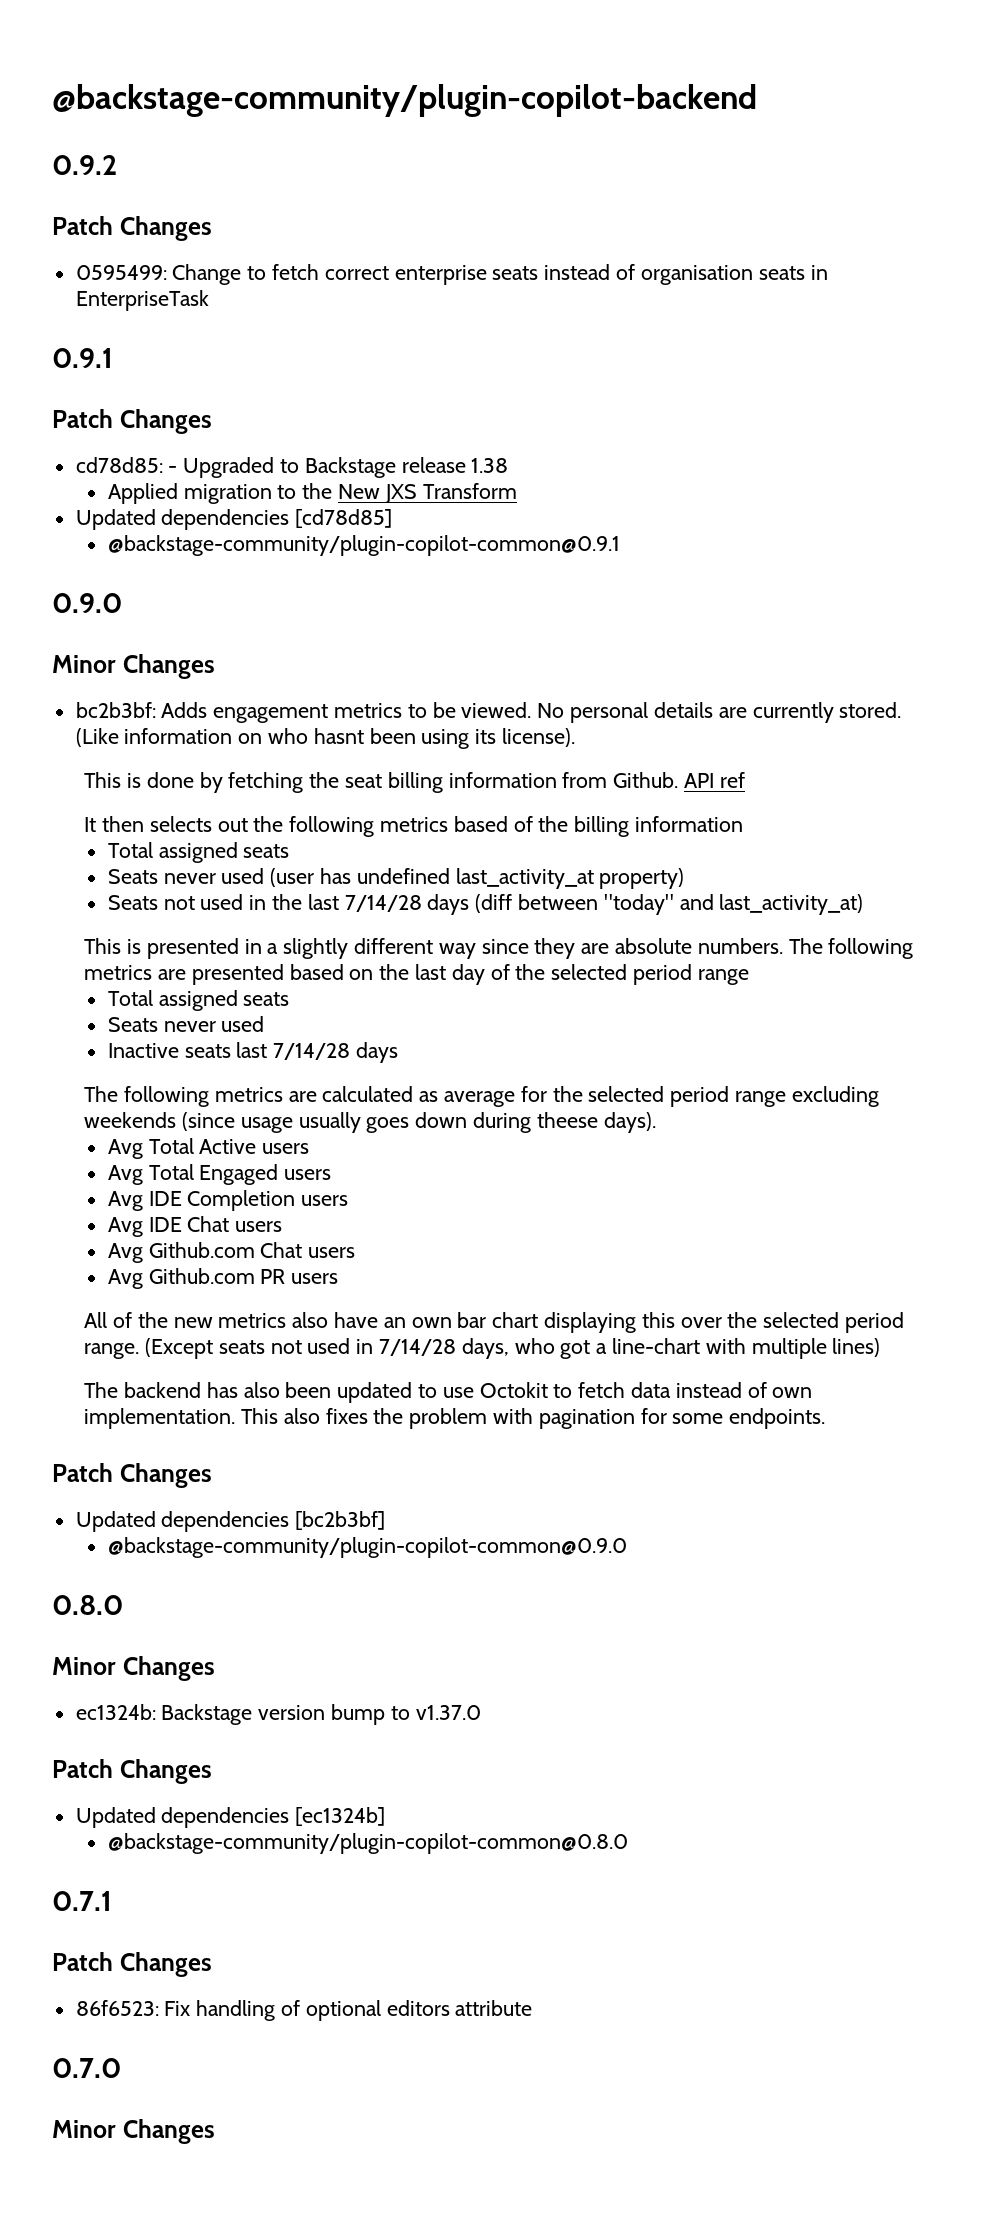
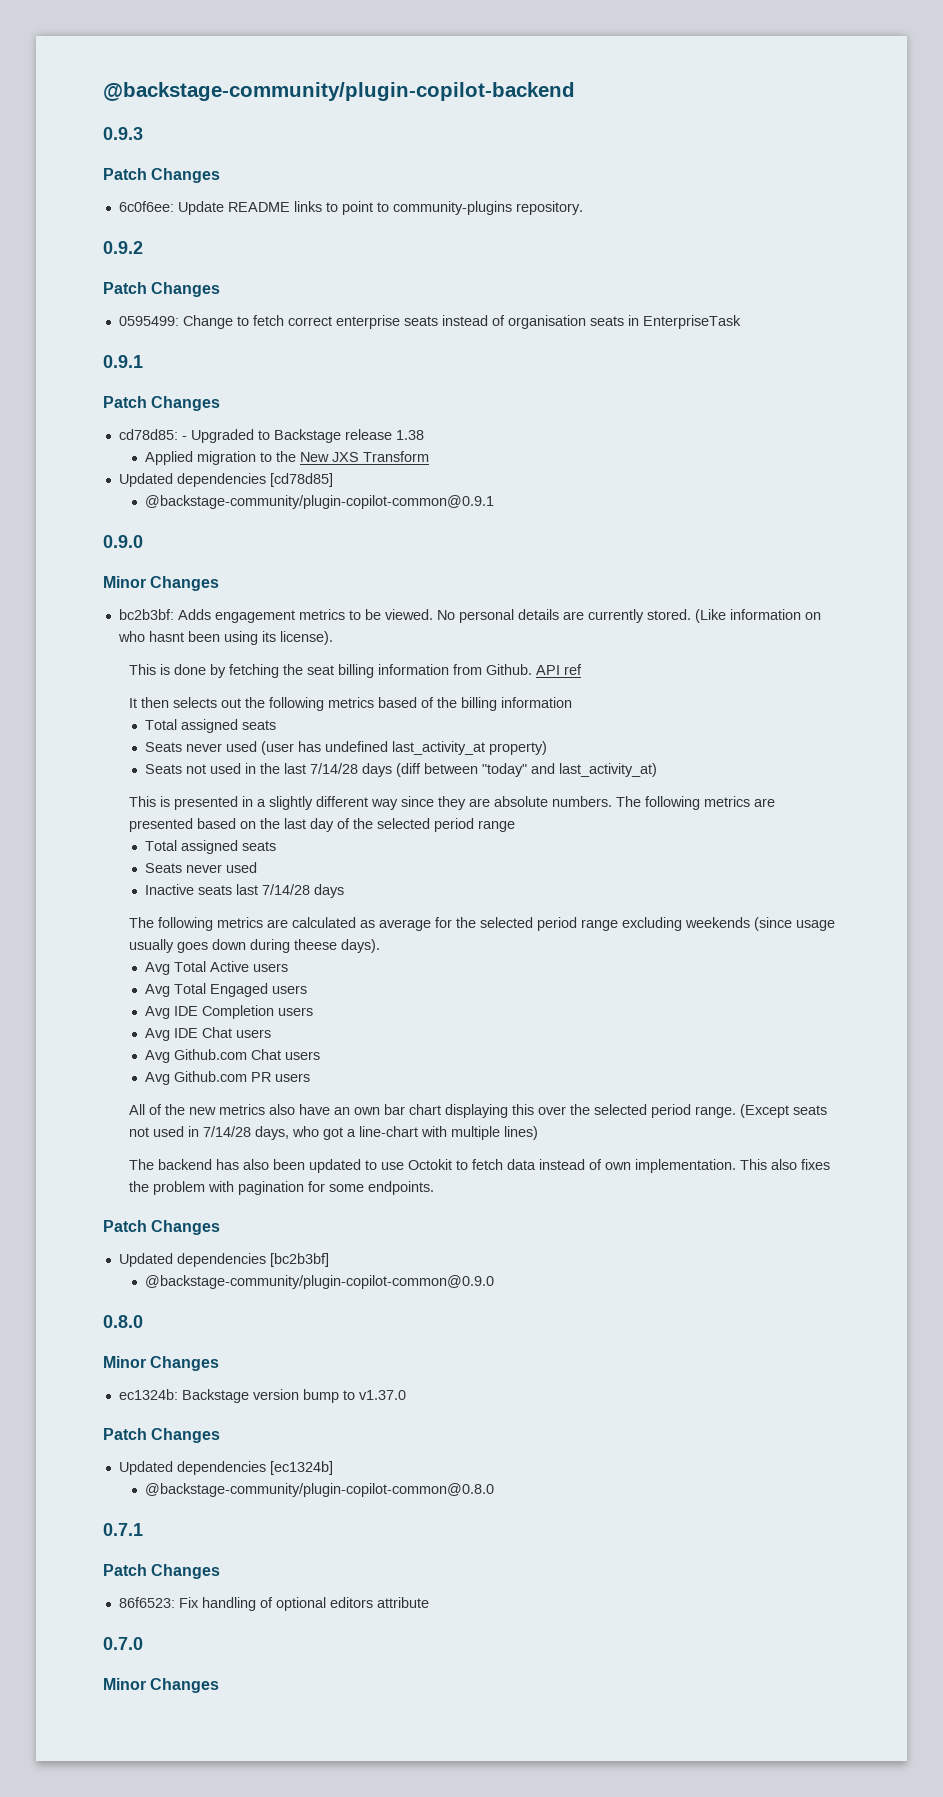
(757, 100) none -> [103,127,143,140] [103,168,221,183] [118,201,583,215] // 0.9.3 // Patch Changes // 6c0f6ee: Update README links to point to community-plugins repository.

